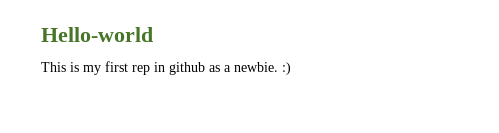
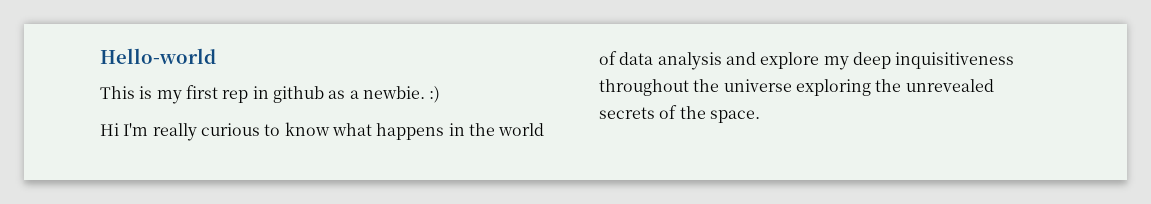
(291, 68) none -> [100,122,545,141] [599,51,1015,70] [599,79,994,96] [599,105,760,123] // Hi I'm really curious to know what happens in the world of data analysis and explore my deep inquisitiveness throughout the universe exploring the unrevealed secrets of the space.

